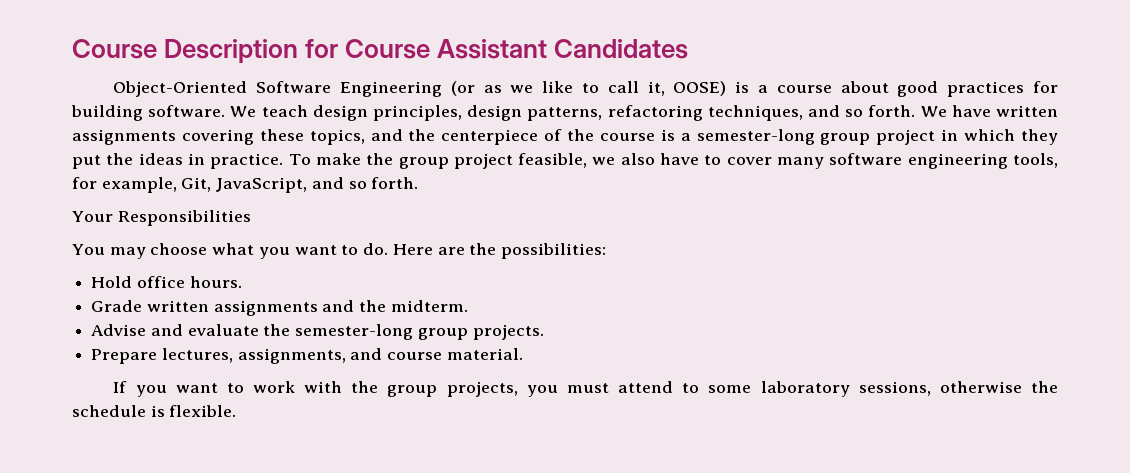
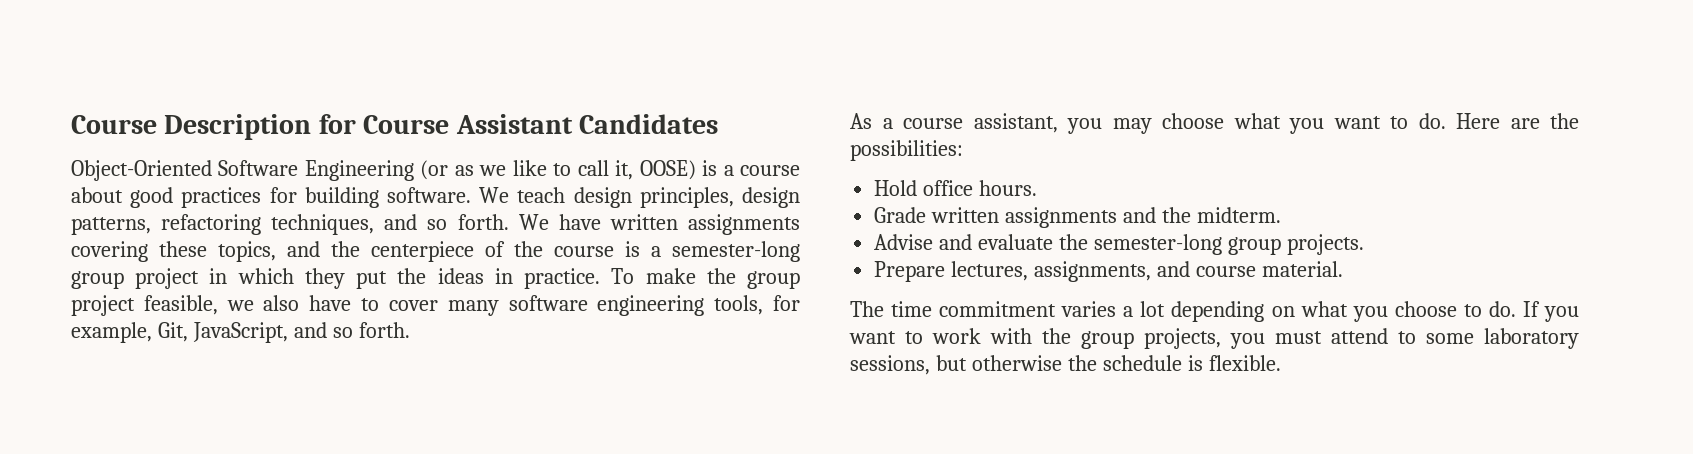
[72,210,251,226] [72,244,105,255] Your Responsibilities // You -> [850,113,1102,134] As a course assistant, you
(523, 354) none -> [850,301,1516,322] The time commitment varies a lot depending on what you choose to do.
(931, 388) none -> [935,355,967,371] but

